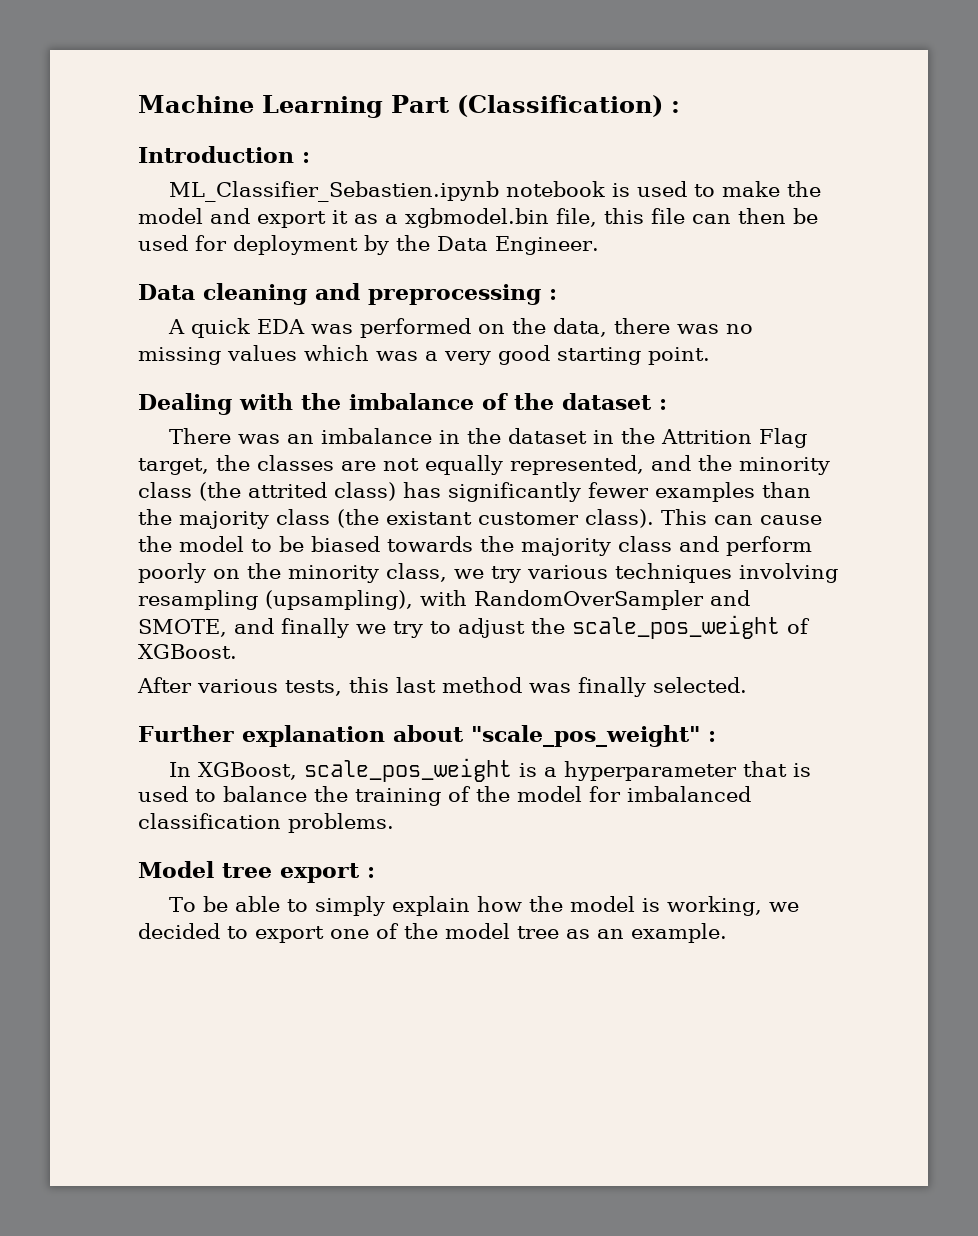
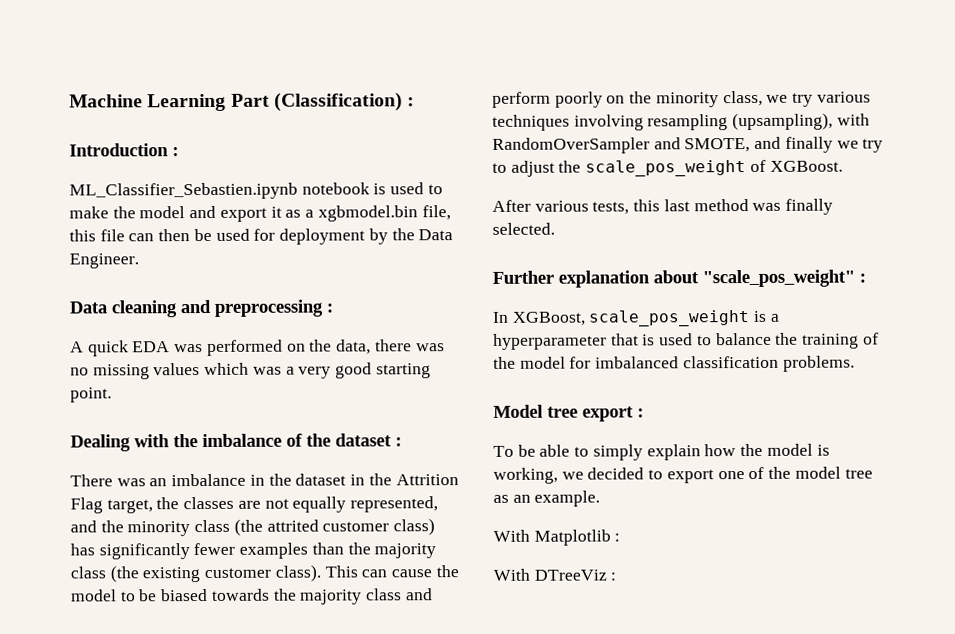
(327, 490) none -> [322,521,390,532] customer
[386,511,472,525] existant -> [142,567,201,583] existing
(727, 933) none -> [493,529,621,546] [493,568,617,581] // With Matplotlib : // With DTreeViz :

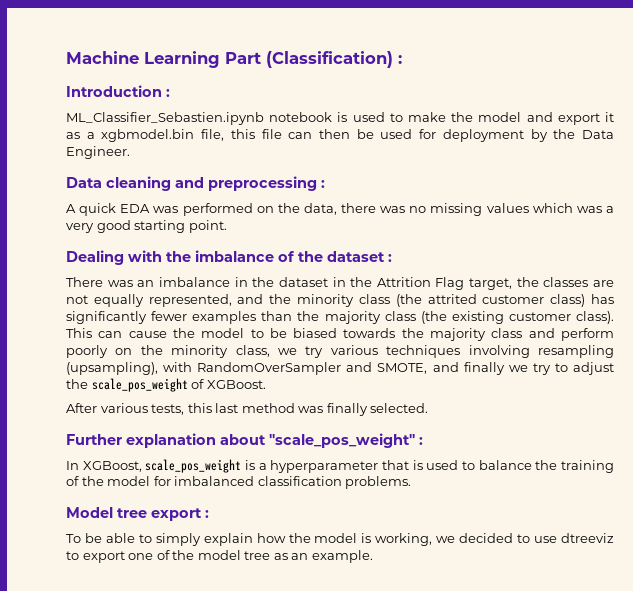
(664, 474) none -> [534,533,614,543] [66,551,79,560] use dtreeviz to
[493,529,621,546] [493,568,617,581] // With Matplotlib : // With DTreeViz : -> (373, 556) none

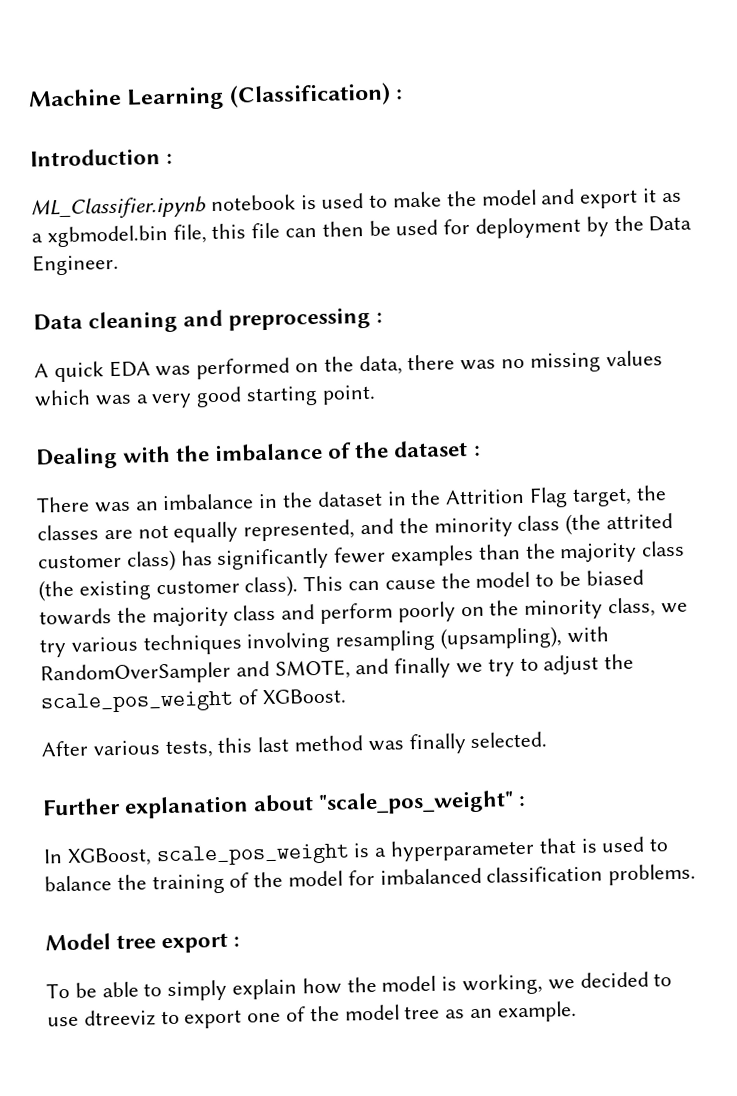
[225,52,261,64] Part -> (225, 98) none
[66,112,264,125] ML_Classifier_Sebastien.ipynb -> [31,196,206,220] ML_Classifier.ipynb

